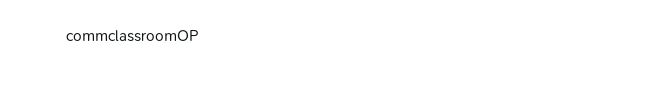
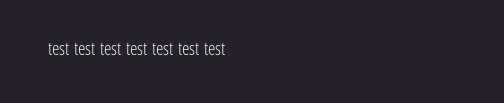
[66,30,198,42] commclassroomOP -> [48,43,225,55] test test test test test test test

